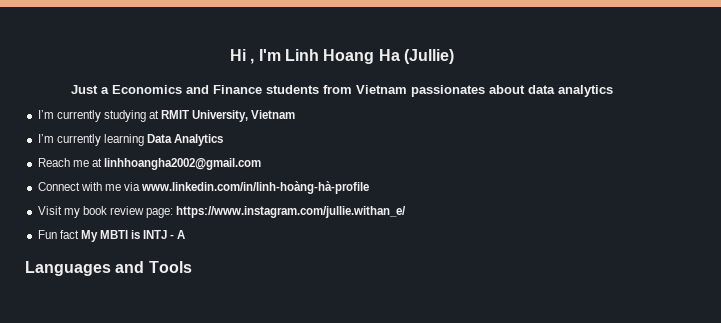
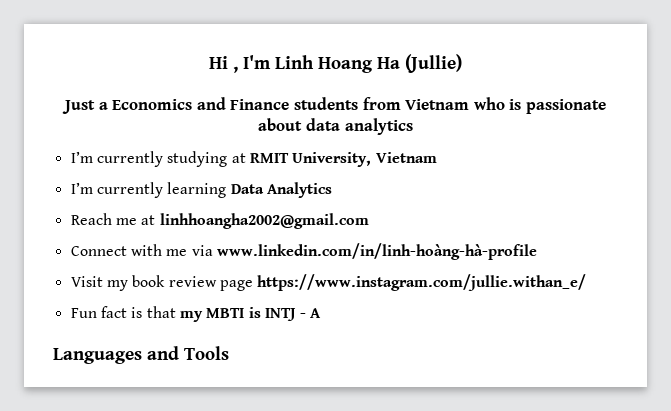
[411,85,485,97] passionates -> [473,97,606,114] who is passionate
[146,208,174,218] page: -> [219,280,253,291] page
[80,230,98,242] My -> [131,306,203,322] is that my

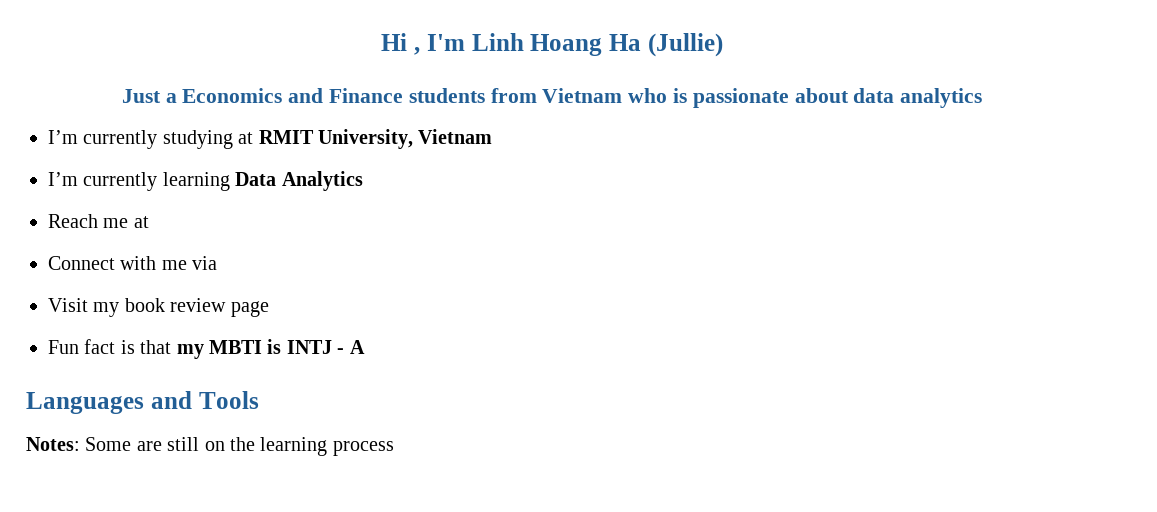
[159,213,369,229] linhhoangha2002@gmail.com -> (149, 222) none
[216,243,537,260] www.linkedin.com/in/linh-hoàng-hà-profile -> (218, 263) none
[257,274,587,291] https://www.instagram.com/jullie.withan_e/ -> (269, 309) none
(229, 353) none -> [26,437,394,456] // Notes: Some are still on the learning process

